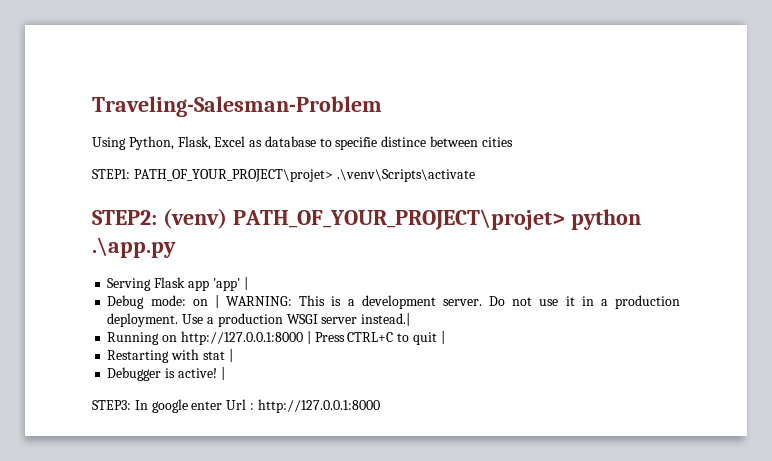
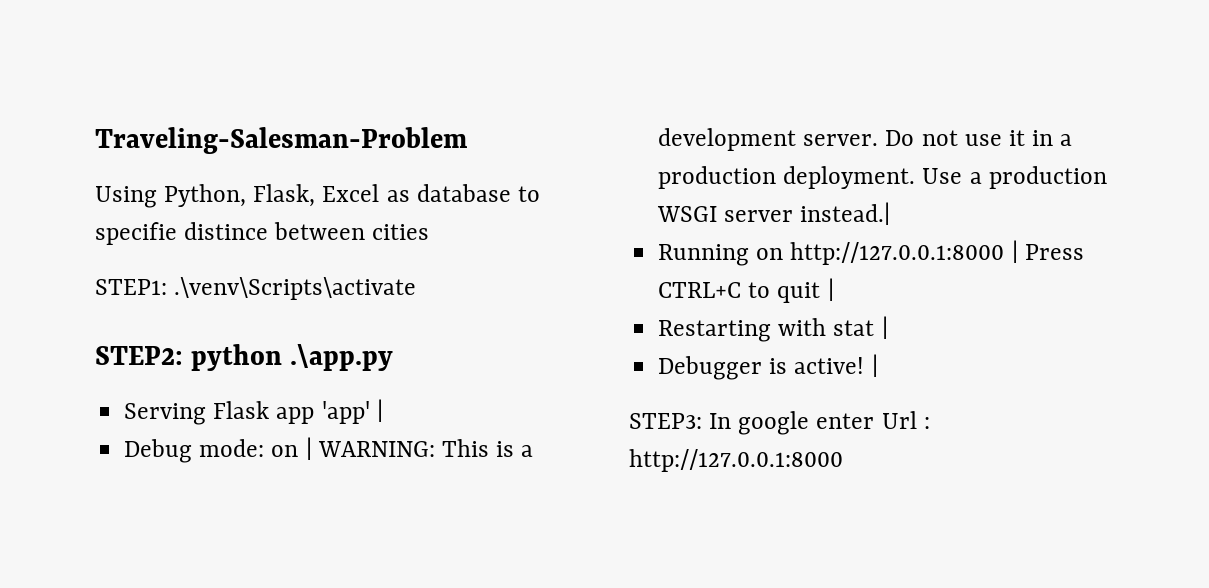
[133,169,333,182] PATH_OF_YOUR_PROJECT\projet> -> (167, 287) none
[162,208,565,230] (venv) PATH_OF_YOUR_PROJECT\projet> -> (183, 355) none

